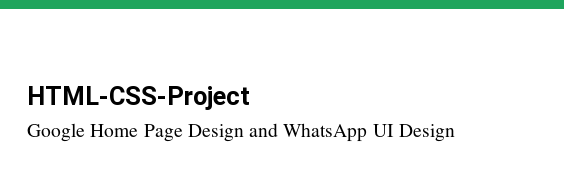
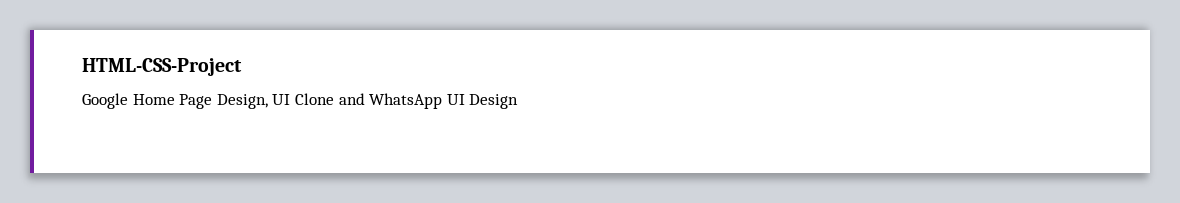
[187,124,244,142] Design -> [216,93,334,109] Design, UI Clone

